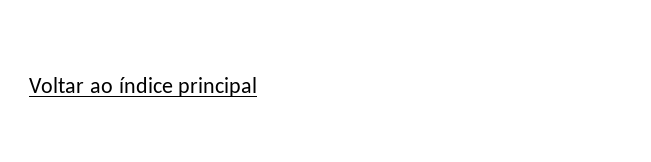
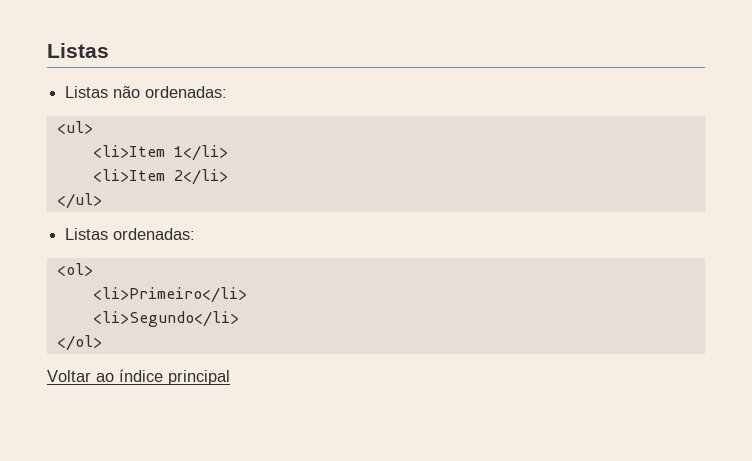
(29, 85) none -> [47,43,109,58] [65,86,228,98] [56,121,93,134] [92,145,228,161] [92,169,228,185] [56,193,102,209] [65,228,196,240] [56,263,93,276] [92,287,247,303] [92,311,239,327] [56,335,102,351] Listas // Listas não ordenadas: // <ul> // <li>Item 1</li> // <li>Item 2</li> // </ul> // Listas ordenadas: // <ol> // <li>Primeiro</li> // <li>Segundo</li> // </ol> //

